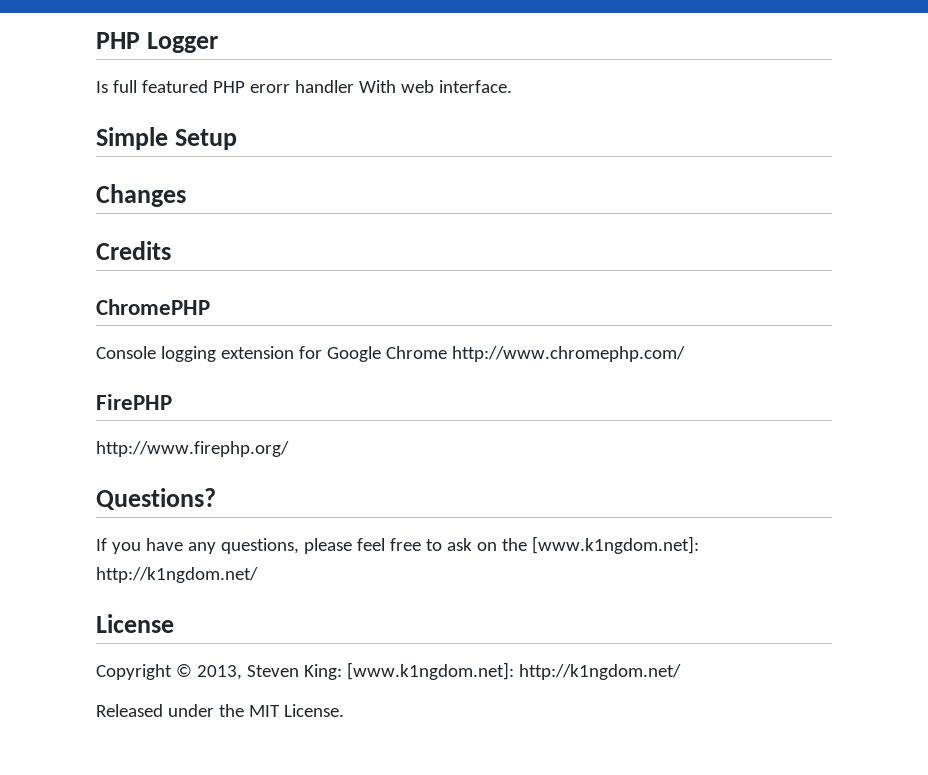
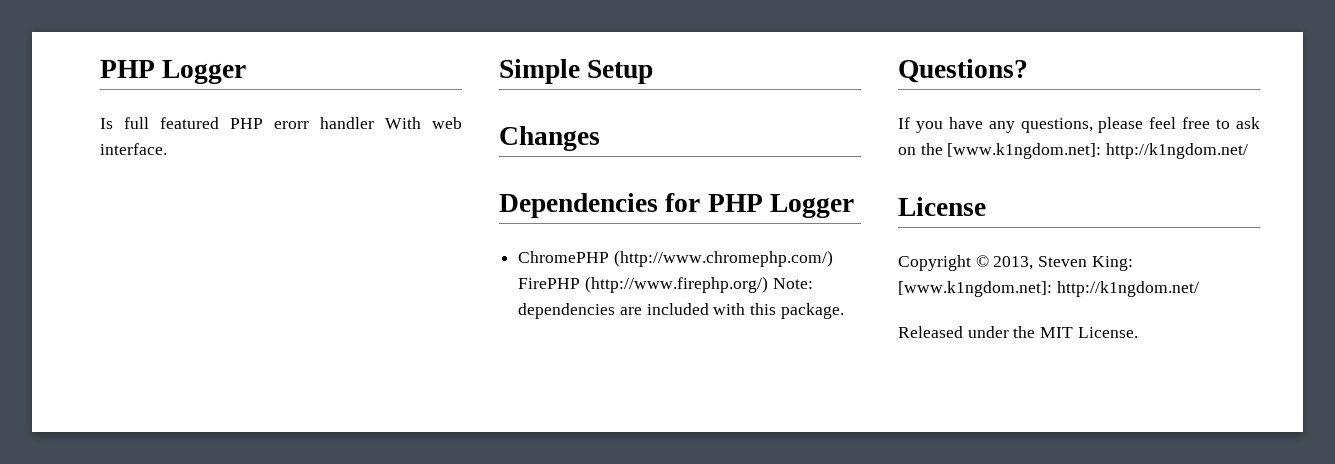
[96,241,171,260] [96,299,210,315] [96,346,685,362] [96,394,172,410] [96,441,289,457] Credits // ChromePHP // Console logging extension for Google Chrome http://www.chromephp.com/ // FirePHP // http://www.firephp.org/ -> [499,193,855,218] [518,250,833,267] [518,276,813,293] [518,303,844,319] Dependencies for PHP Logger // ChromePHP (http://www.chromephp.com/) FirePHP (http://www.firephp.org/) Note: dependencies are included with this package.

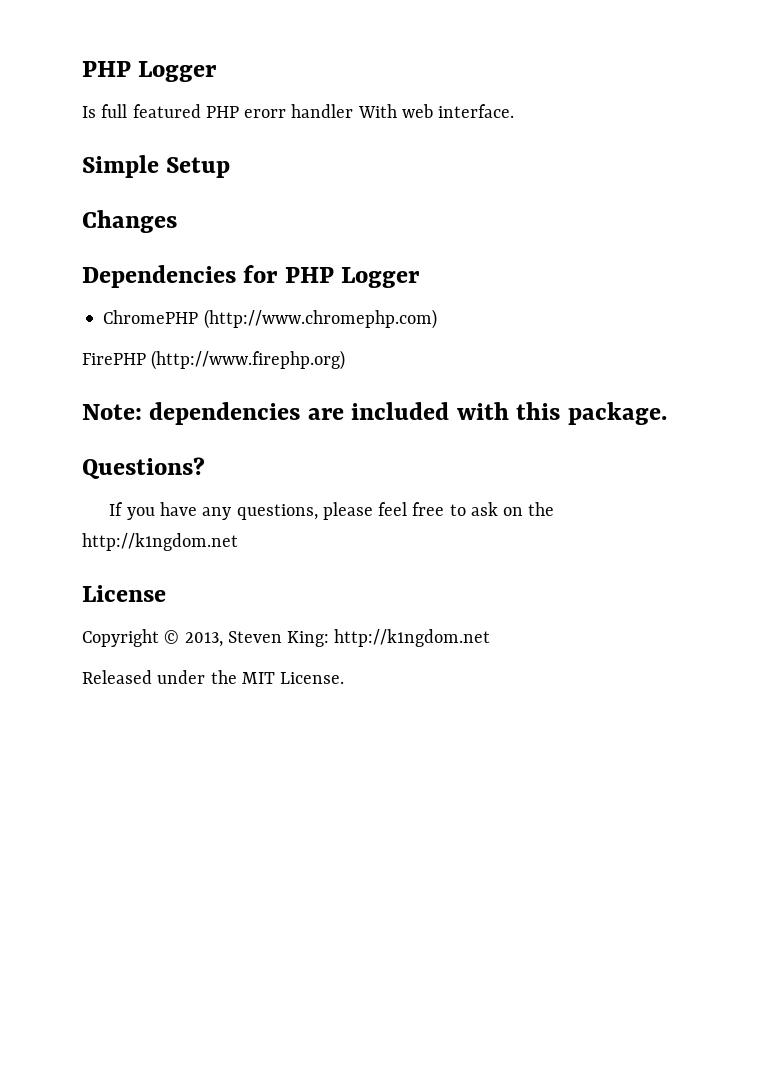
[613,250,833,267] [518,276,768,293] (http://www.chromephp.com/) FirePHP (http://www.firephp.org/) -> [203,309,437,329] [82,350,346,370] (http://www.chromephp.com) // FirePHP (http://www.firephp.org) //
[947,143,1249,159] [www.k1ngdom.net]: http://k1ngdom.net/ -> [82,533,238,551] http://k1ngdom.net
[898,281,1199,297] [www.k1ngdom.net]: http://k1ngdom.net/ -> [334,629,491,647] http://k1ngdom.net

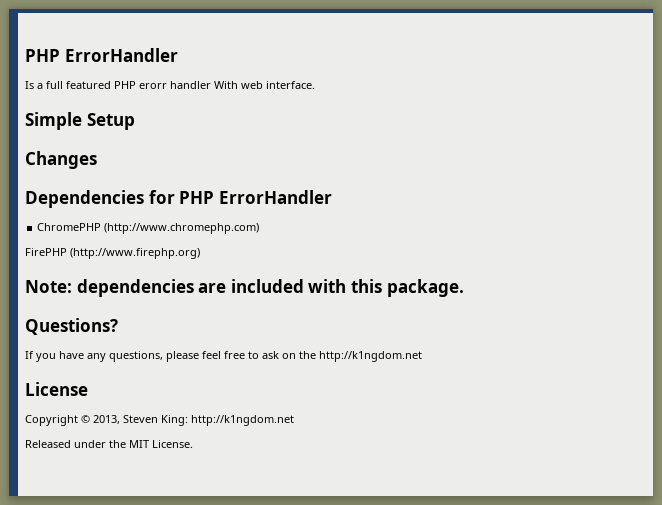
[82,61,218,82] PHP Logger -> [25,48,178,62] PHP ErrorHandler
(96, 112) none -> [37,83,43,89] a
[341,267,421,288] Logger -> [218,190,332,204] ErrorHandler

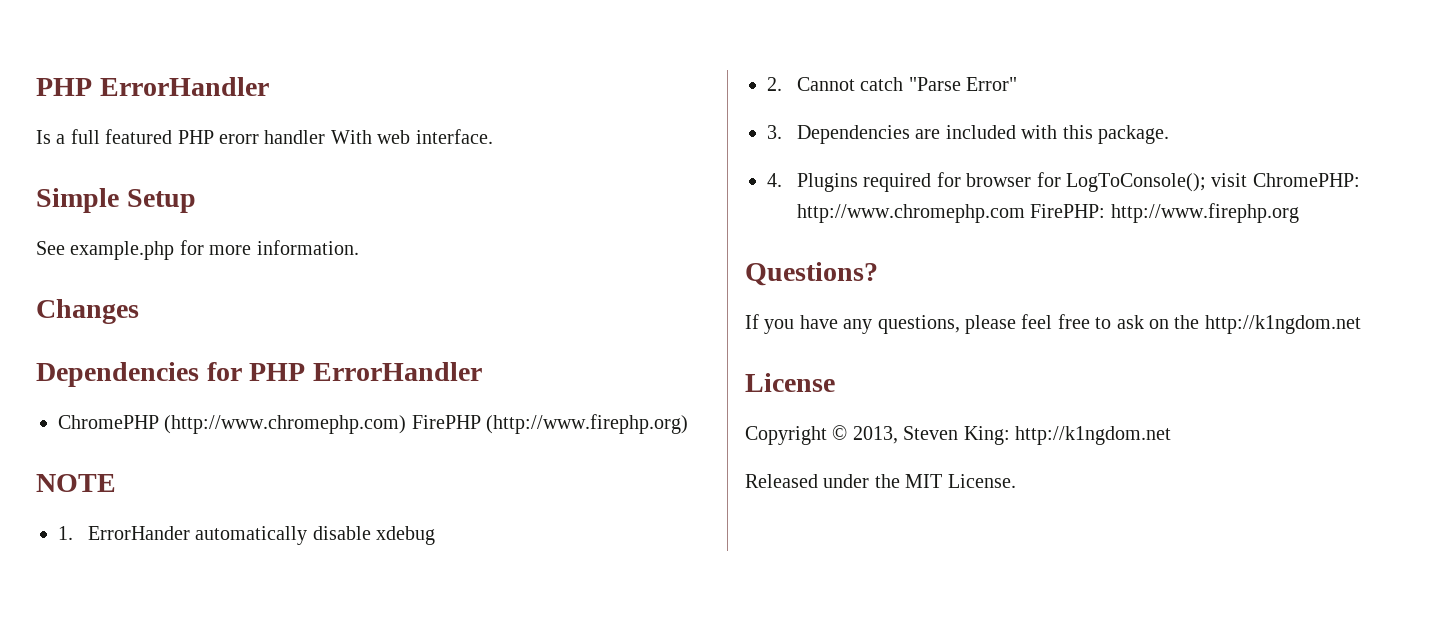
(135, 121) none -> [36,240,359,260] // See example.php for more information.
(260, 228) // -> (407, 424) none
[25,279,194,297] Note: dependencies -> [36,474,116,492] [58,526,436,545] [767,77,1018,91] [767,125,911,144] NOTE // 1. ErrorHander automatically disable xdebug // 2. Cannot catch "Parse Error" // 3. Dependencies
(464, 288) none -> [767,172,1360,192] [797,203,1299,223] // 4. Plugins required for browser for LogToConsole(); visit ChromePHP: http://www.chromephp.com FirePHP: http://www.firephp.org

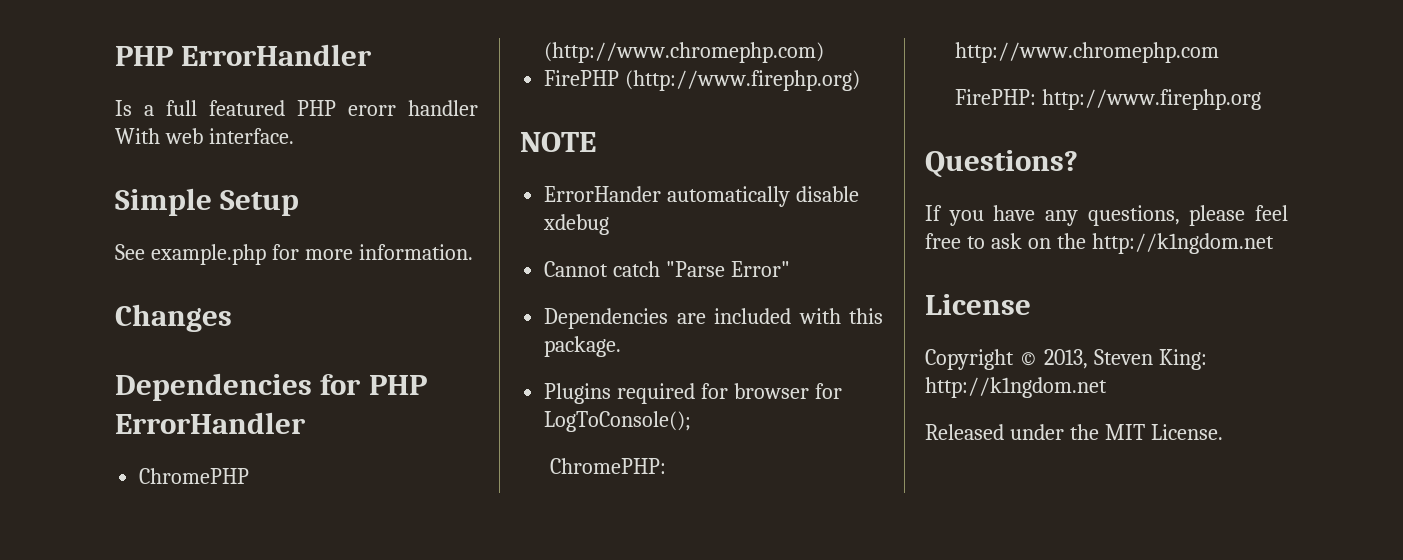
(407, 424) none -> (825, 52) //
[58,526,73,540] 1. -> (596, 142) none
[767,77,782,91] 2. -> (610, 224) none
[767,125,782,139] 3. -> (791, 269) none
[767,173,782,187] 4. -> (622, 346) none
[1211,173,1248,187] visit -> (692, 421) //
(1026, 213) none -> (1220, 52) //

